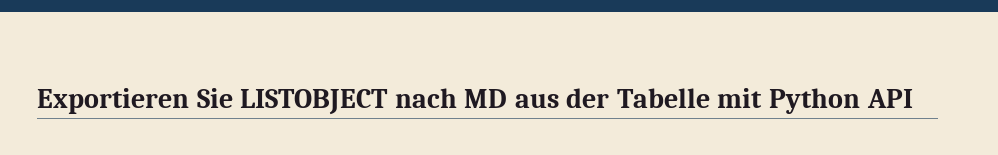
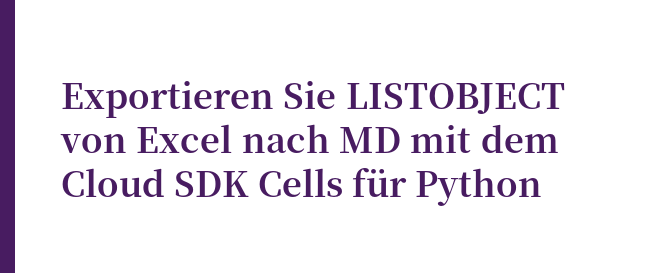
[394,88,913,114] nach MD aus der Tabelle mit Python API -> [60,124,559,153] [61,168,543,206] von Excel nach MD mit dem Cloud SDK Cells für Python

